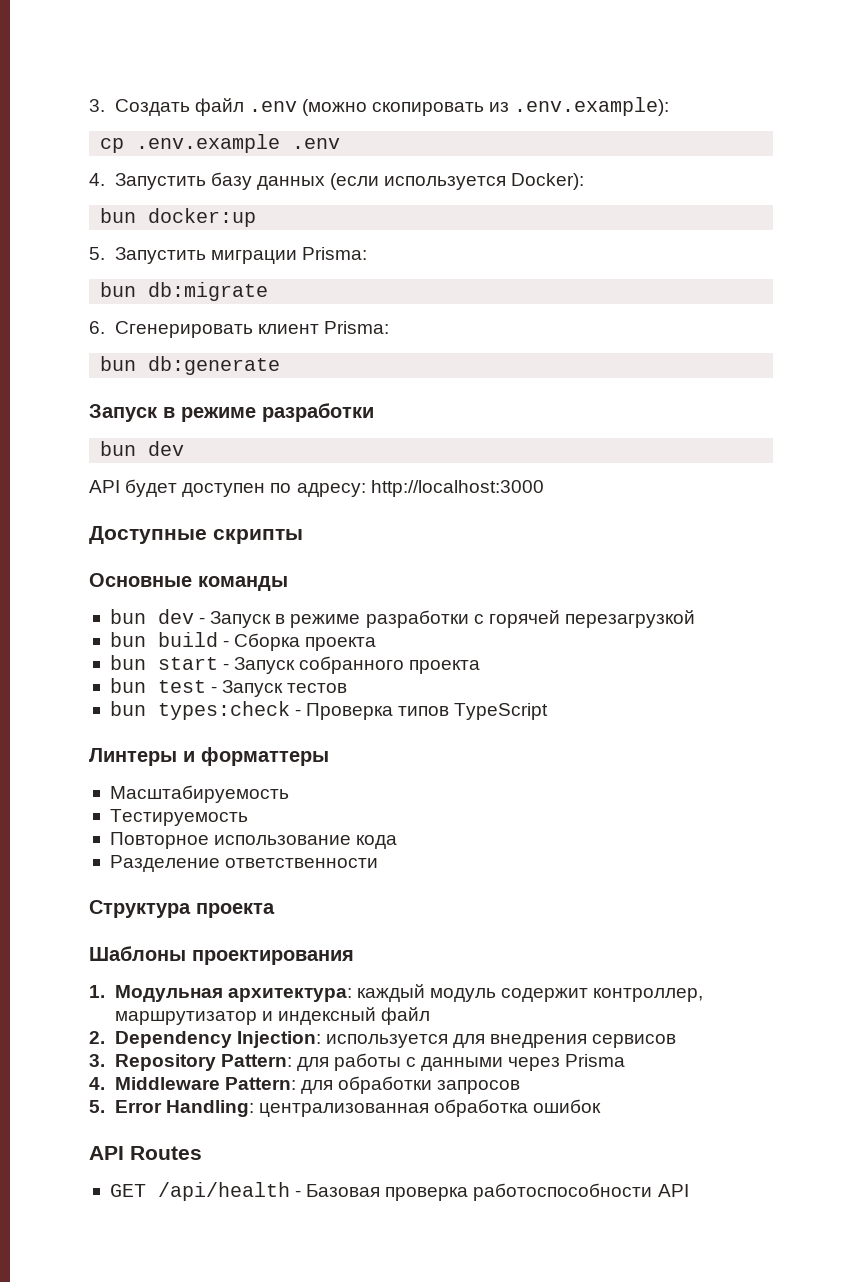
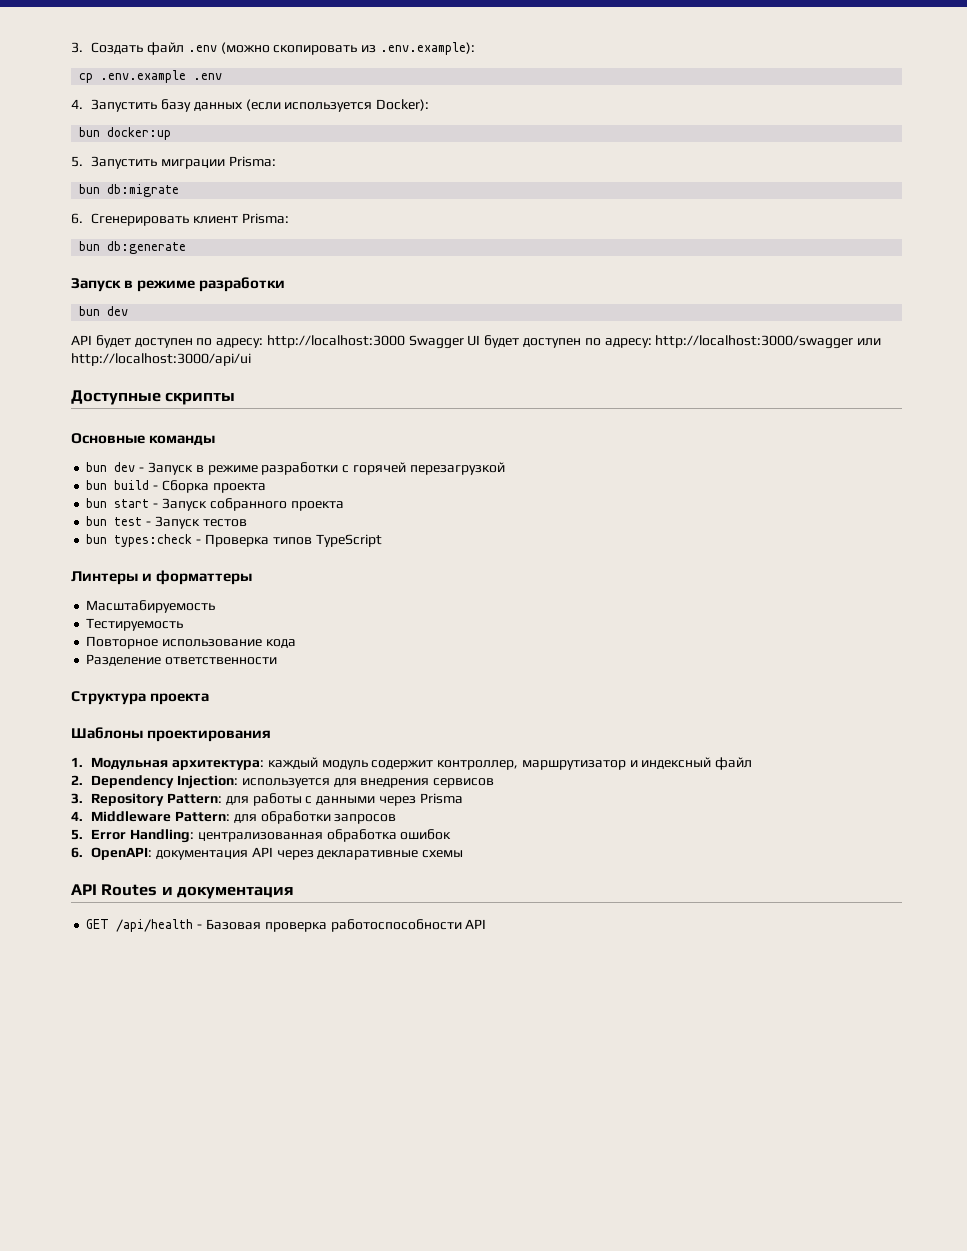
(544, 488) none -> [408,335,882,349] [71,353,251,366] Swagger UI будет доступен по адресу: http://localhost:3000/swagger или http://localhost:3000/api/ui
(602, 1106) none -> [71,847,464,860] // 6. OpenAPI: документация API через декларативные схемы
(202, 1153) none -> [161,886,295,899] и документация

